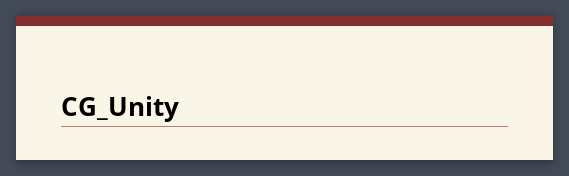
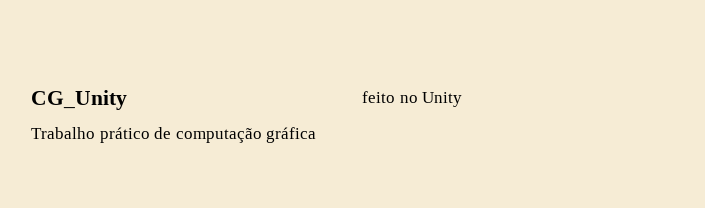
(179, 109) none -> [31,127,317,143] [362,91,463,107] // Trabalho prático de computação gráfica feito no Unity

